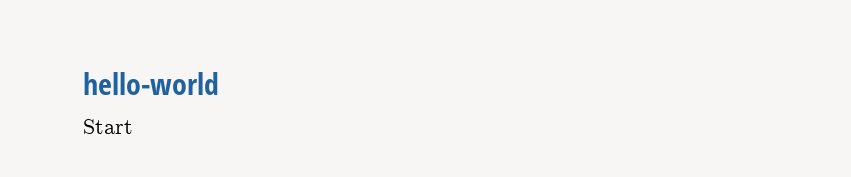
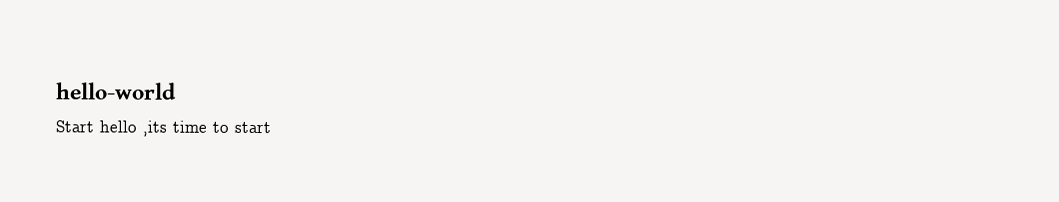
(133, 126) none -> [99,120,271,137] hello ,its time to start

